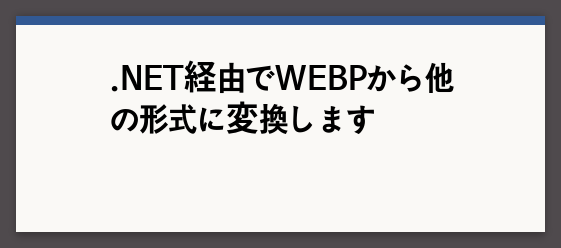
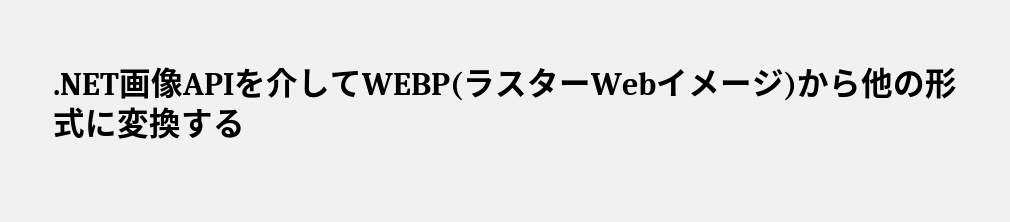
[184,60,367,94] 経由でWEBP -> [119,67,797,101] 画像APIを介してWEBP(ラスターWebイメージ)
[288,105,375,135] します -> [181,109,245,139] する

